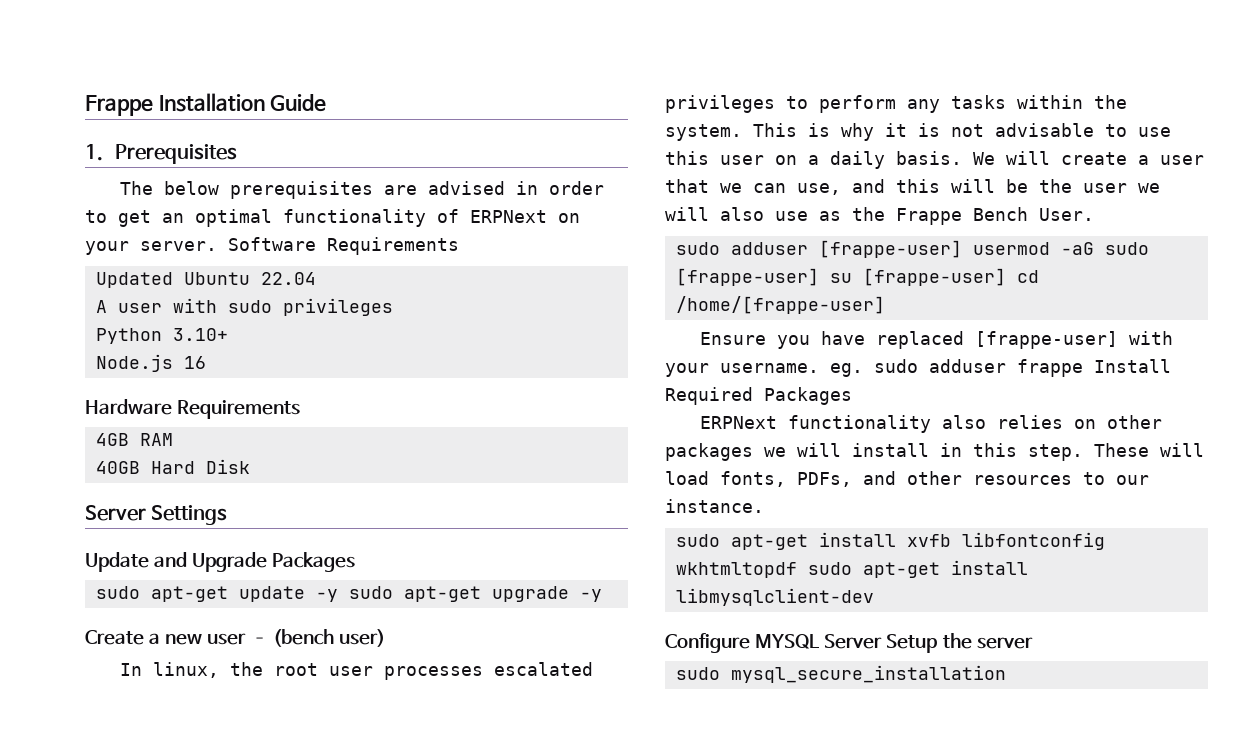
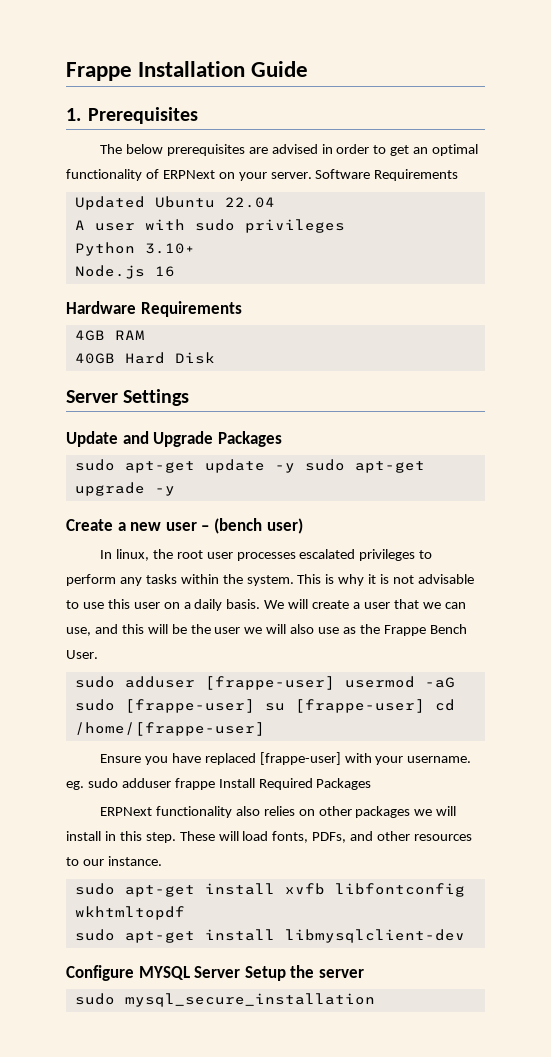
(797, 570) none -> (185, 913) //

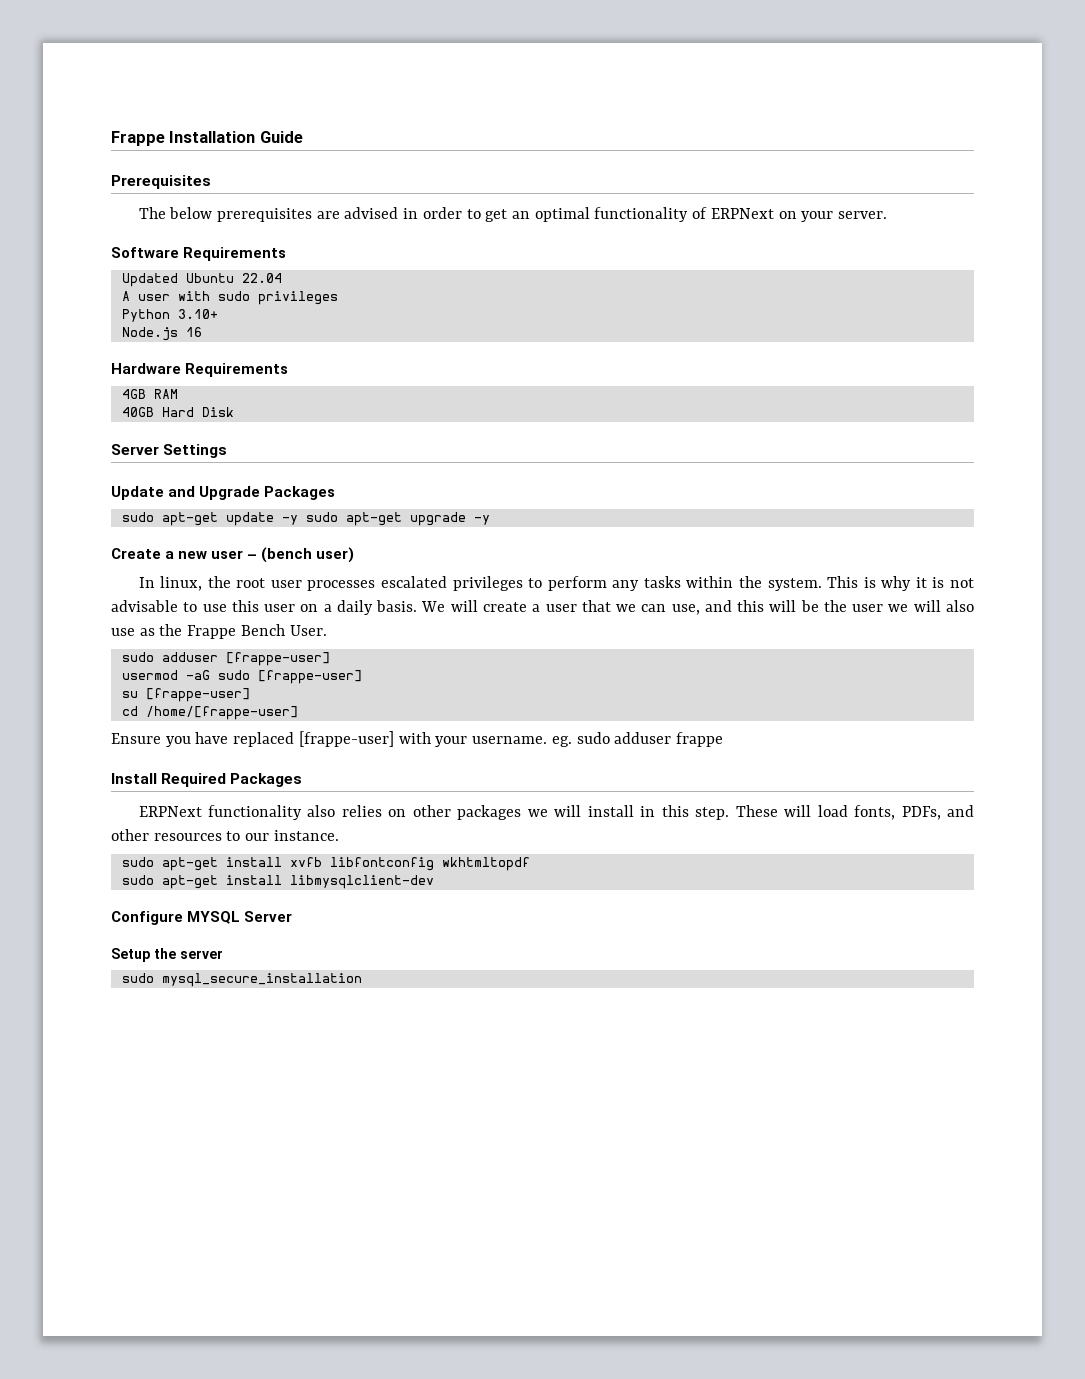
[66,108,81,121] 1. -> (303, 137) none
(312, 175) none -> (888, 215) //
(335, 683) none -> (330, 659) //
(255, 706) none -> (362, 677) //
(425, 706) none -> (250, 695) //
(215, 784) none -> (723, 739) //
(241, 972) none -> (293, 916) //

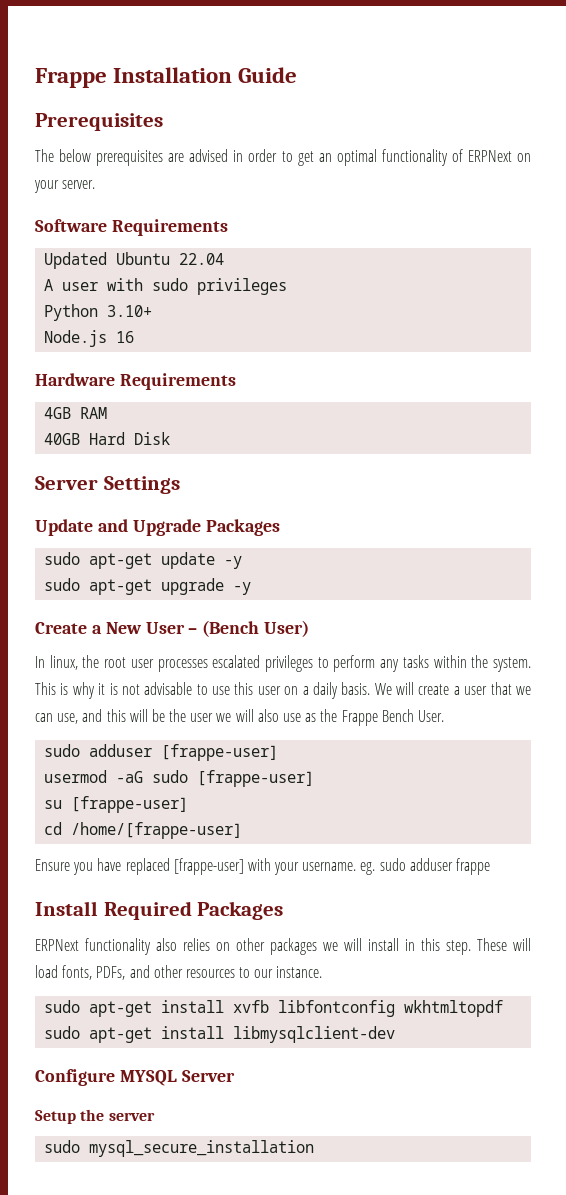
(298, 520) none -> (243, 562) //
[178,547,355,563] new user – (bench user) -> [105,620,310,637] New User – (Bench User)

